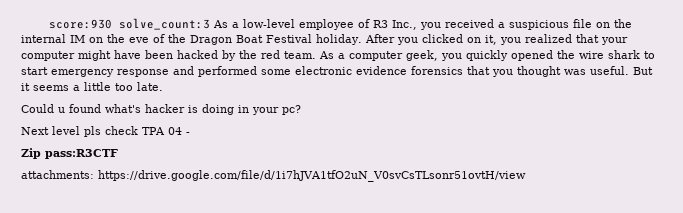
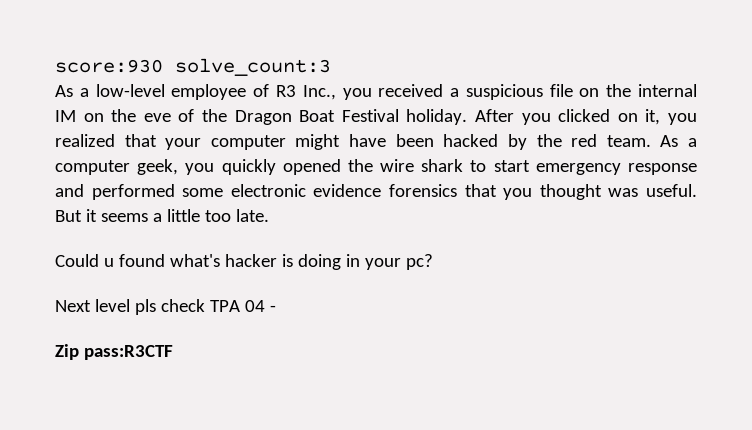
(210, 24) none -> (331, 67) //
[21,170,526,182] // attachments: https://drive.google.com/file/d/1i7hJVA1tfO2uN_V0svCsTLsonr51ovtH/view -> (173, 352) none

